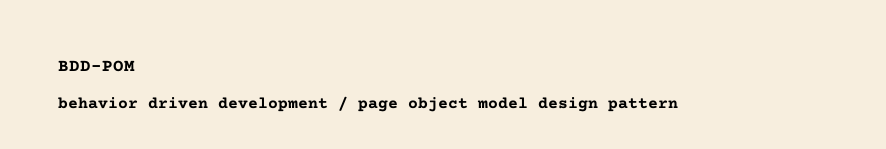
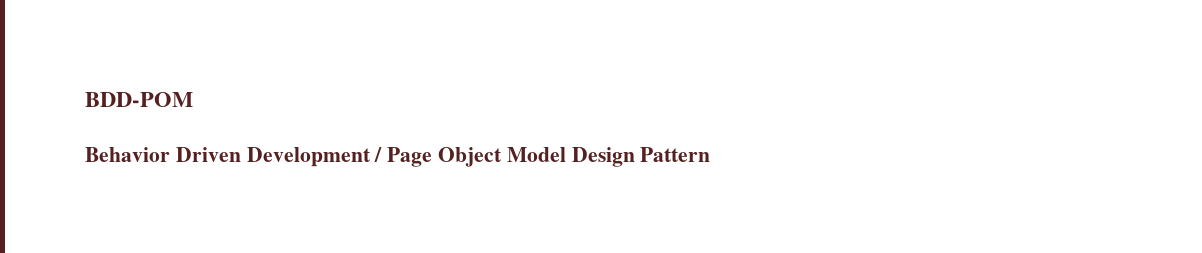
[58,96,678,112] behavior driven development / page object model design pattern -> [85,147,711,167] Behavior Driven Development / Page Object Model Design Pattern

